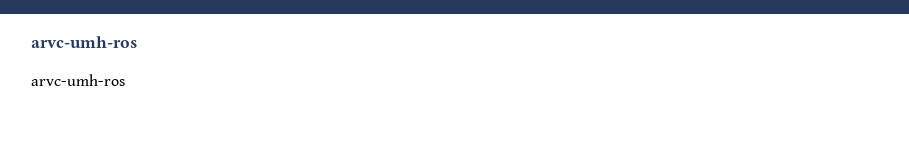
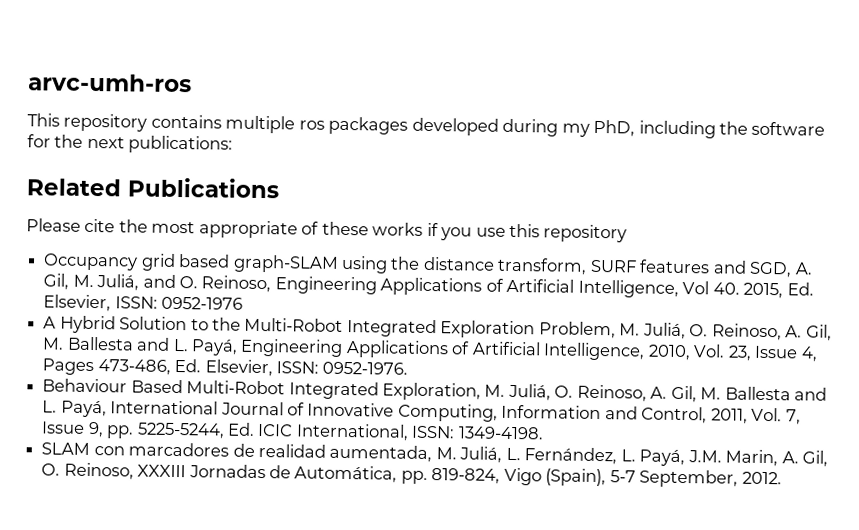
[31,74,125,86] arvc-umh-ros -> [27,113,826,139] [27,134,234,154] [26,177,280,199] [26,218,628,243] [43,253,813,278] [43,273,814,299] [43,294,244,312] [43,315,832,341] [42,336,818,362] [42,358,409,377] [42,378,828,403] [42,399,801,425] [41,421,544,441] [41,442,828,467] [41,462,782,488] This repository contains multiple ros packages developed during my PhD, including the software for the next publications: // Related Publications // Please cite the most appropriate of these works if you use this repository // Occupancy grid based graph-SLAM using the distance transform, SURF features and SGD, A. Gil, M. Juliá, and O. Reinoso, Engineering Applications of Artificial Intelligence, Vol 40. 2015, Ed. Elsevier, ISSN: 0952-1976 // A Hybrid Solution to the Multi-Robot Integrated Exploration Problem, M. Juliá, O. Reinoso, A. Gil, M. Ballesta and L. Payá, Engineering Applications of Artificial Intelligence, 2010, Vol. 23, Issue 4, Pages 473-486, Ed. Elsevier, ISSN: 0952-1976. // Behaviour Based Multi-Robot Integrated Exploration, M. Juliá, O. Reinoso, A. Gil, M. Ballesta and L. Payá, International Journal of Innovative Computing, Information and Control, 2011, Vol. 7, Issue 9, pp. 5225-5244, Ed. ICIC International, ISSN: 1349-4198. // SLAM con marcadores de realidad aumentada, M. Juliá, L. Fernández, L. Payá, J.M. Marin, A. Gil, O. Reinoso, XXXIII Jornadas de Automática, pp. 819-824, Vigo (Spain), 5-7 September, 2012.

